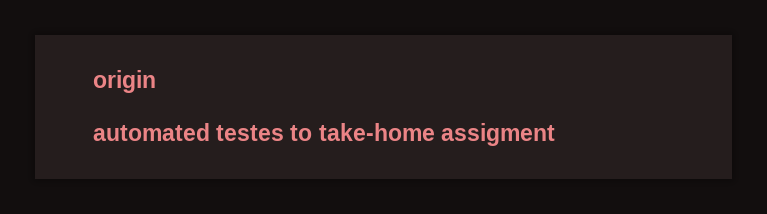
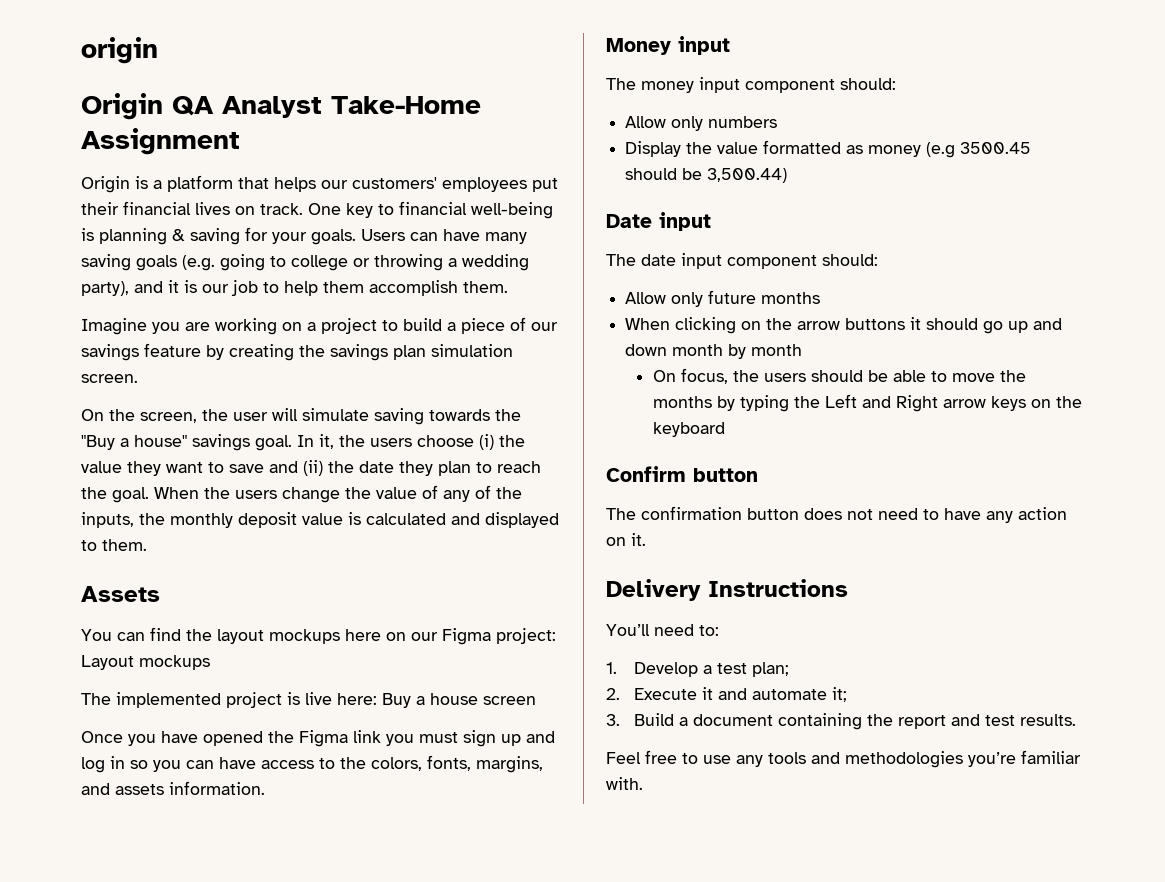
[93,123,555,146] automated testes to take-home assigment -> [81,93,481,120] [81,128,240,155] [81,175,558,193] [81,201,553,219] [81,227,527,245] [81,254,529,271] [81,280,508,296] [81,317,558,335] [81,343,513,361] [81,374,138,383] [81,408,521,425] [81,434,525,451] [81,460,541,476] [81,485,522,503] [81,512,559,528] [81,539,147,551] [81,586,160,602] [81,627,556,645] [81,655,210,670] [81,692,536,708] [81,730,555,747] [81,755,543,773] [81,781,265,795] [606,36,730,55] [606,77,896,93] [625,116,778,131] [625,140,1032,158] [625,168,788,183] [606,212,711,231] [606,253,878,269] [625,290,821,307] [625,317,1063,334] [625,344,803,359] [652,368,1026,384] [652,394,1082,412] [652,422,725,437] [606,466,758,482] [606,506,1067,523] [606,533,646,546] [606,579,848,601] [606,624,719,636] [606,662,789,677] [606,687,847,702] [606,713,1076,730] [606,750,1081,768] [606,777,643,790] Origin QA Analyst Take-Home Assignment // Origin is a platform that helps our customers' employees put their financial lives on track. One key to financial well-being is planning & saving for your goals. Users can have many saving goals (e.g. going to college or throwing a wedding party), and it is our job to help them accomplish them. // Imagine you are working on a project to build a piece of our savings feature by creating the savings plan simulation screen. // On the screen, the user will simulate saving towards the "Buy a house" savings goal. In it, the users choose (i) the value they want to save and (ii) the date they plan to reach the goal. When the users change the value of any of the inputs, the monthly deposit value is calculated and displayed to them. // Assets // You can find the layout mockups here on our Figma project: Layout mockups // The implemented project is live here: Buy a house screen // Once you have opened the Figma link you must sign up and log in so you can have access to the colors, fonts, margins, and assets information. // Money input // The money input component should: // Allow only numbers // Display the value formatted as money (e.g 3500.45 should be 3,500.44) // Date input // The date input component should: // Allow only future months // When clicking on the arrow buttons it should go up and down month by month // On focus, the users should be able to move the months by typing the Left and Right arrow keys on the keyboard // Confirm button // The confirmation button does not need to have any action on it. // Delivery Instructions // You’ll need to: // 1. Develop a test plan; // 2. Execute it and automate it; // 3. Build a document containing the report and test results. // Feel free to use any tools and methodologies you’re familiar with.

